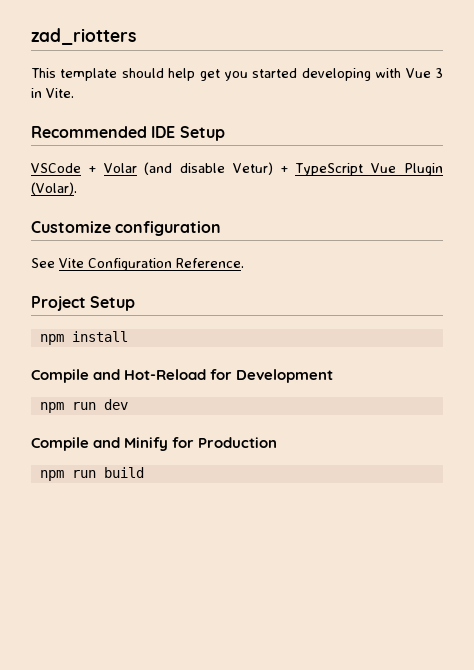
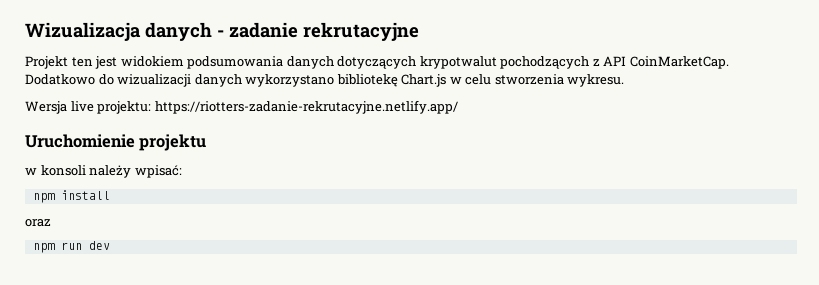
[31,28,136,45] [31,68,443,81] [31,88,74,98] [31,126,225,141] [31,162,443,176] [31,182,77,195] [31,221,222,236] [31,258,244,271] [31,296,136,311] [39,331,128,345] [31,369,334,383] [39,399,128,413] [31,437,278,451] [39,467,144,481] zad_riotters // This template should help get you started developing with Vue 3 in Vite. // Recommended IDE Setup // VSCode + Volar (and disable Vetur) + TypeScript Vue Plugin (Volar). // Customize configuration // See Vite Configuration Reference. // Project Setup // npm install // Compile and Hot-Reload for Development // npm run dev // Compile and Minify for Production // npm run build -> [25,22,419,41] [25,56,729,69] [25,74,625,87] [25,100,458,114] [25,134,207,151] [25,165,182,178] [32,190,110,203] [25,219,51,227] [32,241,110,253] Wizualizacja danych - zadanie rekrutacyjne // Projekt ten jest widokiem podsumowania danych dotyczących krypotwalut pochodzących z API CoinMarketCap. Dodatkowo do wizualizacji danych wykorzystano bibliotekę Chart.js w celu stworzenia wykresu. // Wersja live projektu: https://riotters-zadanie-rekrutacyjne.netlify.app/ // Uruchomienie projektu // w konsoli należy wpisać: // npm install // oraz // npm run dev

